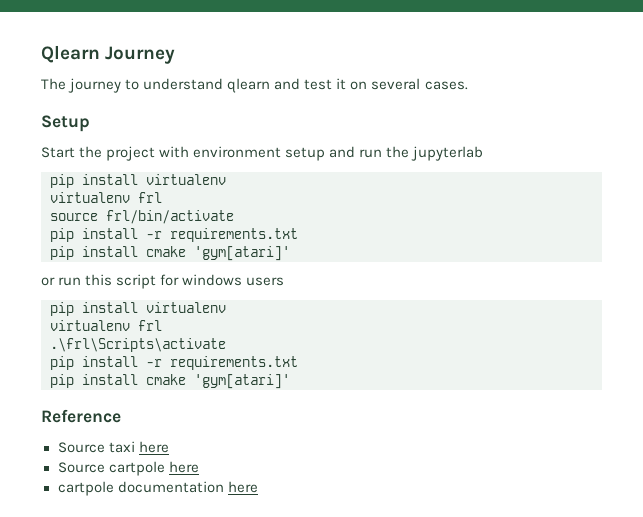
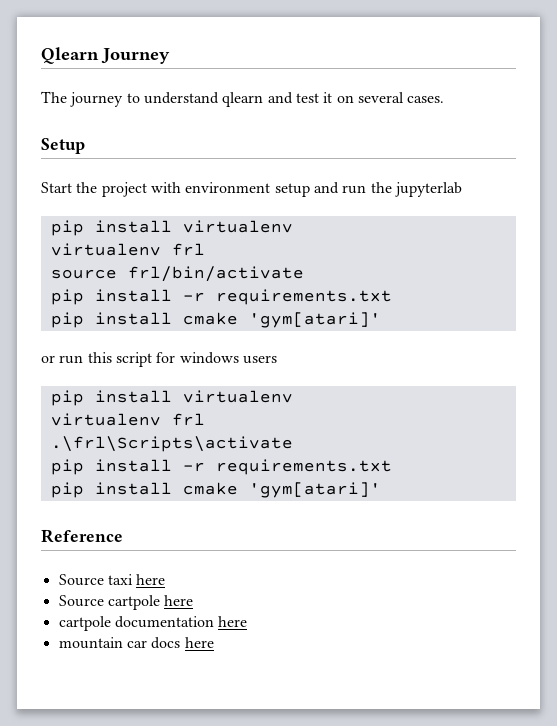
(258, 487) none -> [58,637,214,649] // mountain car docs here

